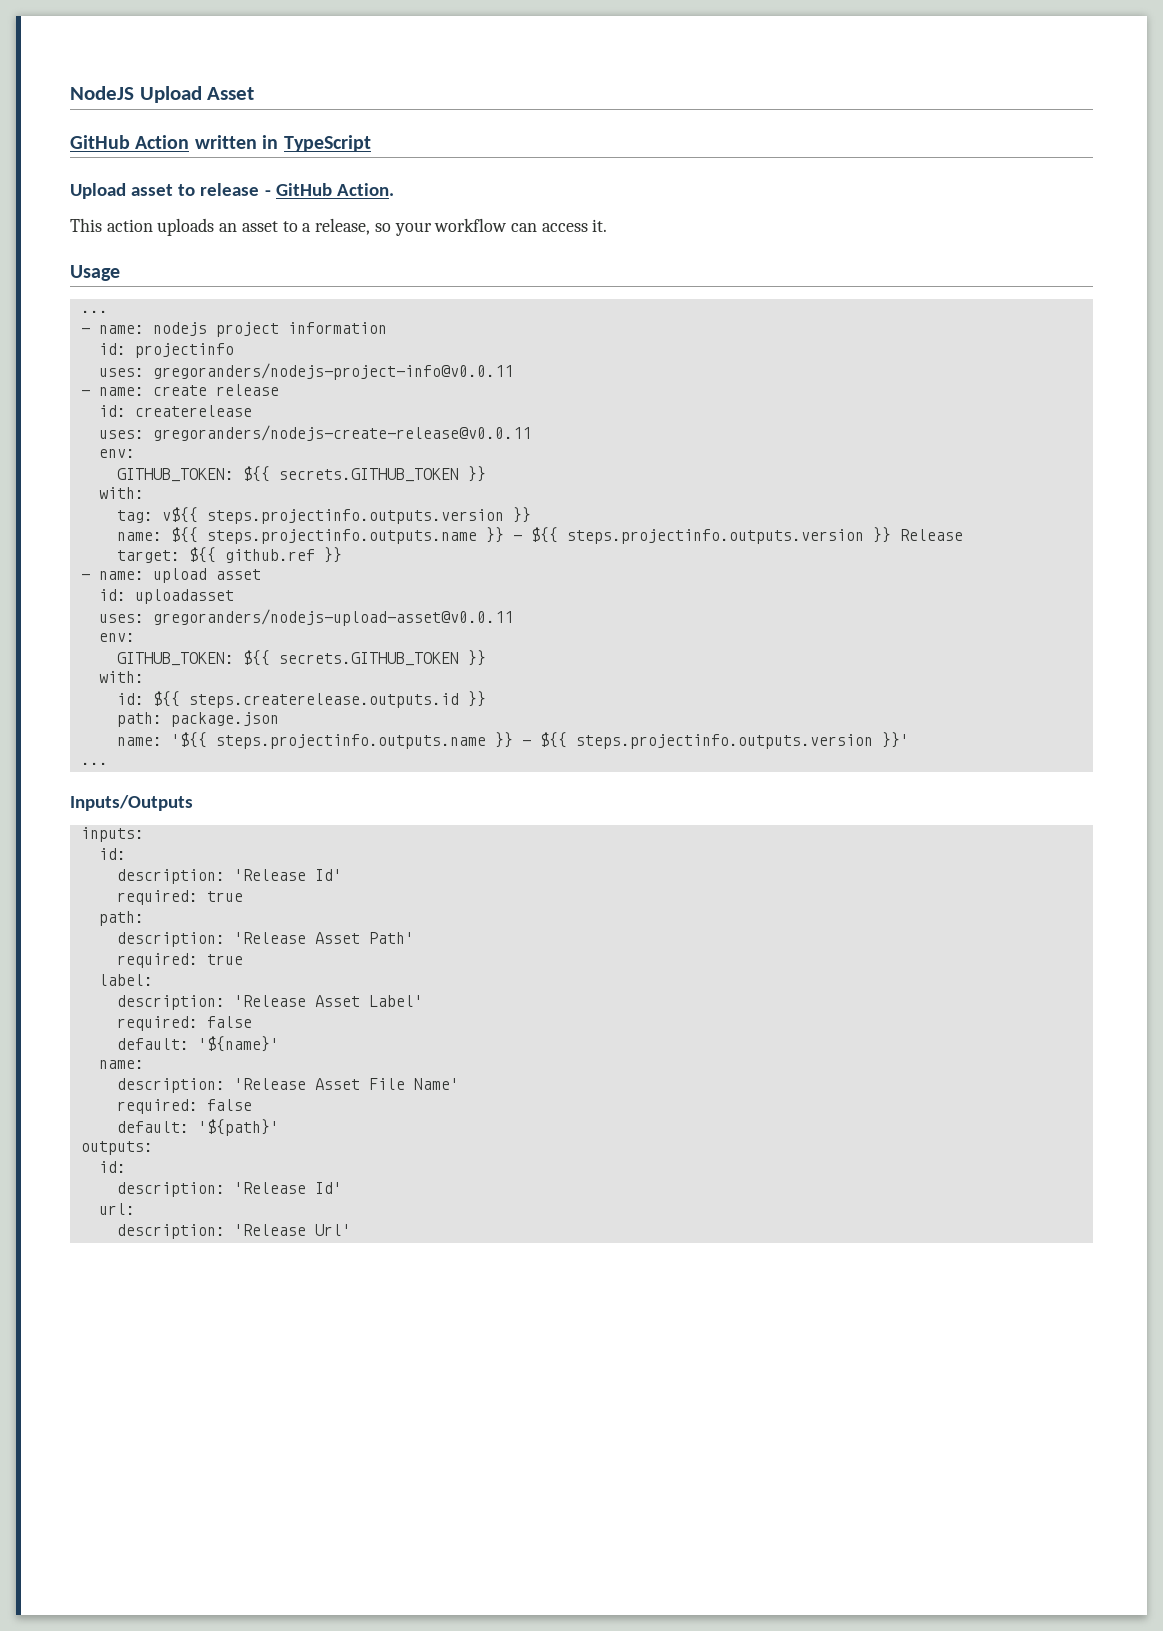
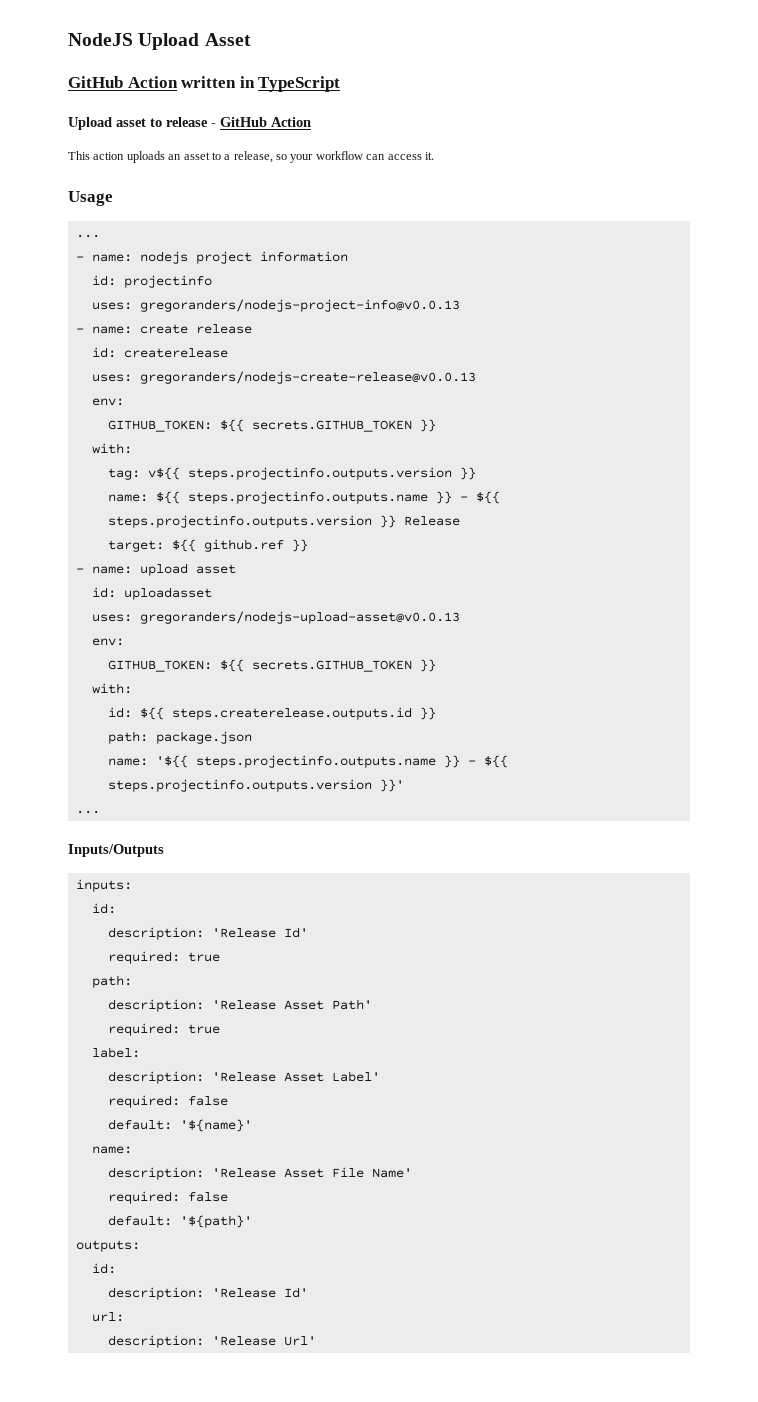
[336,183,394,196] Action. -> [271,117,311,127] Action
[152,363,513,380] gregoranders/nodejs-project-info@v0.0.11 -> [139,299,460,312] gregoranders/nodejs-project-info@v0.0.13
[152,425,531,441] gregoranders/nodejs-create-release@v0.0.11 -> [139,371,476,384] gregoranders/nodejs-create-release@v0.0.13
[152,609,513,626] gregoranders/nodejs-upload-asset@v0.0.11 -> [139,611,460,624] gregoranders/nodejs-upload-asset@v0.0.13

